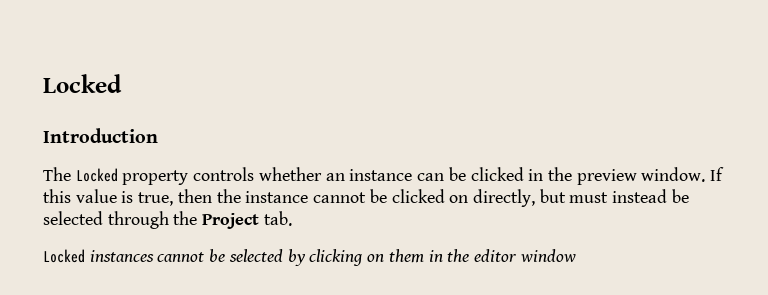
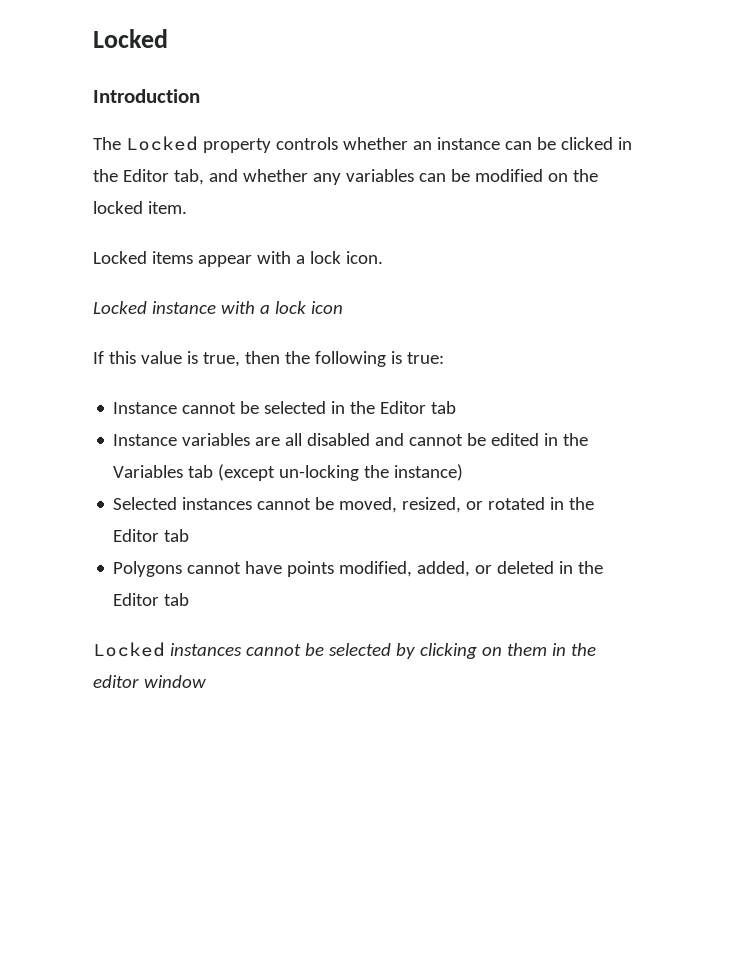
[576,167,706,185] preview window. -> [122,169,598,185] [93,201,187,214] [93,251,383,267] [93,301,343,314] Editor tab, and whether any variables can be modified on the locked item. // Locked items appear with a lock icon. // Locked instance with a lock icon //
[245,189,689,207] [43,211,292,229] instance cannot be clicked on directly, but must instead be selected through the Project tab. -> [314,351,444,367] [113,401,457,414] [113,433,589,446] [113,464,464,481] [113,497,595,513] [113,529,190,542] [113,561,604,577] [113,593,190,606] following is true: // Instance cannot be selected in the Editor tab // Instance variables are all disabled and cannot be edited in the Variables tab (except un-locking the instance) // Selected instances cannot be moved, resized, or rotated in the Editor tab // Polygons cannot have points modified, added, or deleted in the Editor tab

